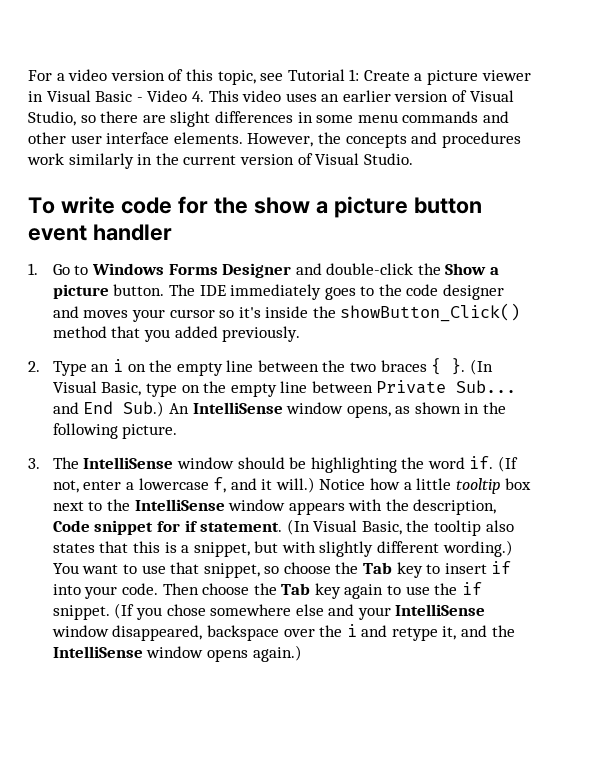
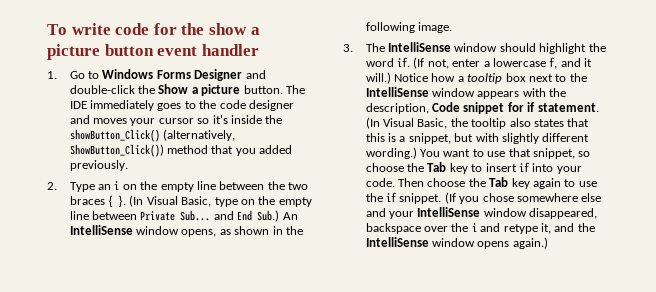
[28,69,531,85] [28,90,514,102] [28,111,509,127] [28,132,521,148] [27,153,413,169] For a video version of this topic, see Tutorial 1: Create a picture viewer in Visual Basic - Video 4. This video uses an earlier version of Visual Studio, so there are slight differences in some menu commands and other user interface elements. However, the concepts and procedures work similarly in the current version of Visual Studio. // -> (47, 29) none
(521, 312) none -> [163,129,236,141] [69,144,164,157] (alternatively, ShowButton_Click())
[122,424,178,439] picture. -> [418,22,453,33] image.
[289,457,397,473] be highlighting -> [539,43,587,54] highlight
[416,478,452,490] little -> (464, 79) none

